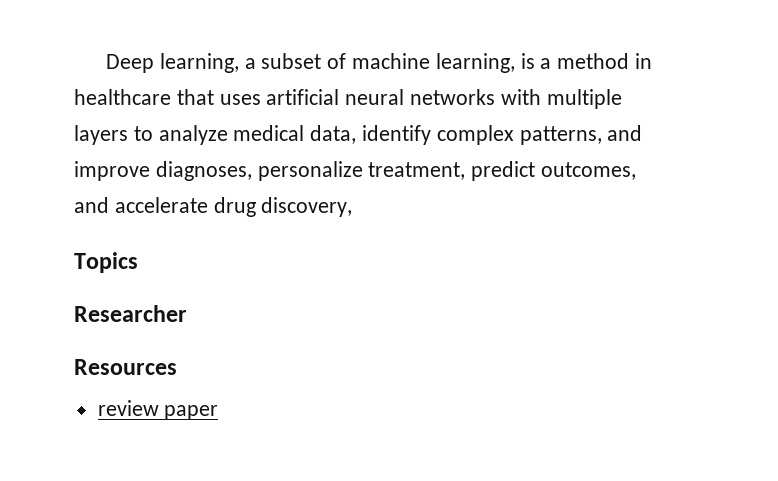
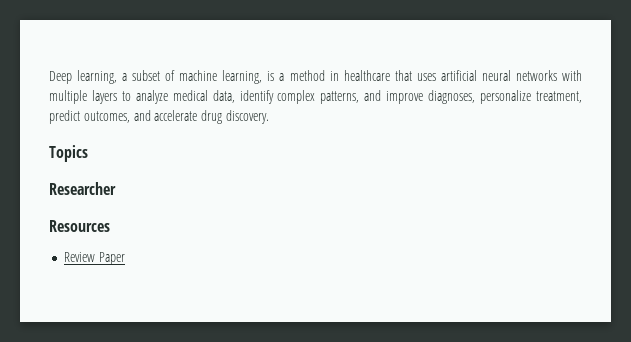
[261,197,353,217] discovery, -> [225,110,269,124] discovery.
[97,400,219,420] review paper -> [64,252,126,265] Review Paper

